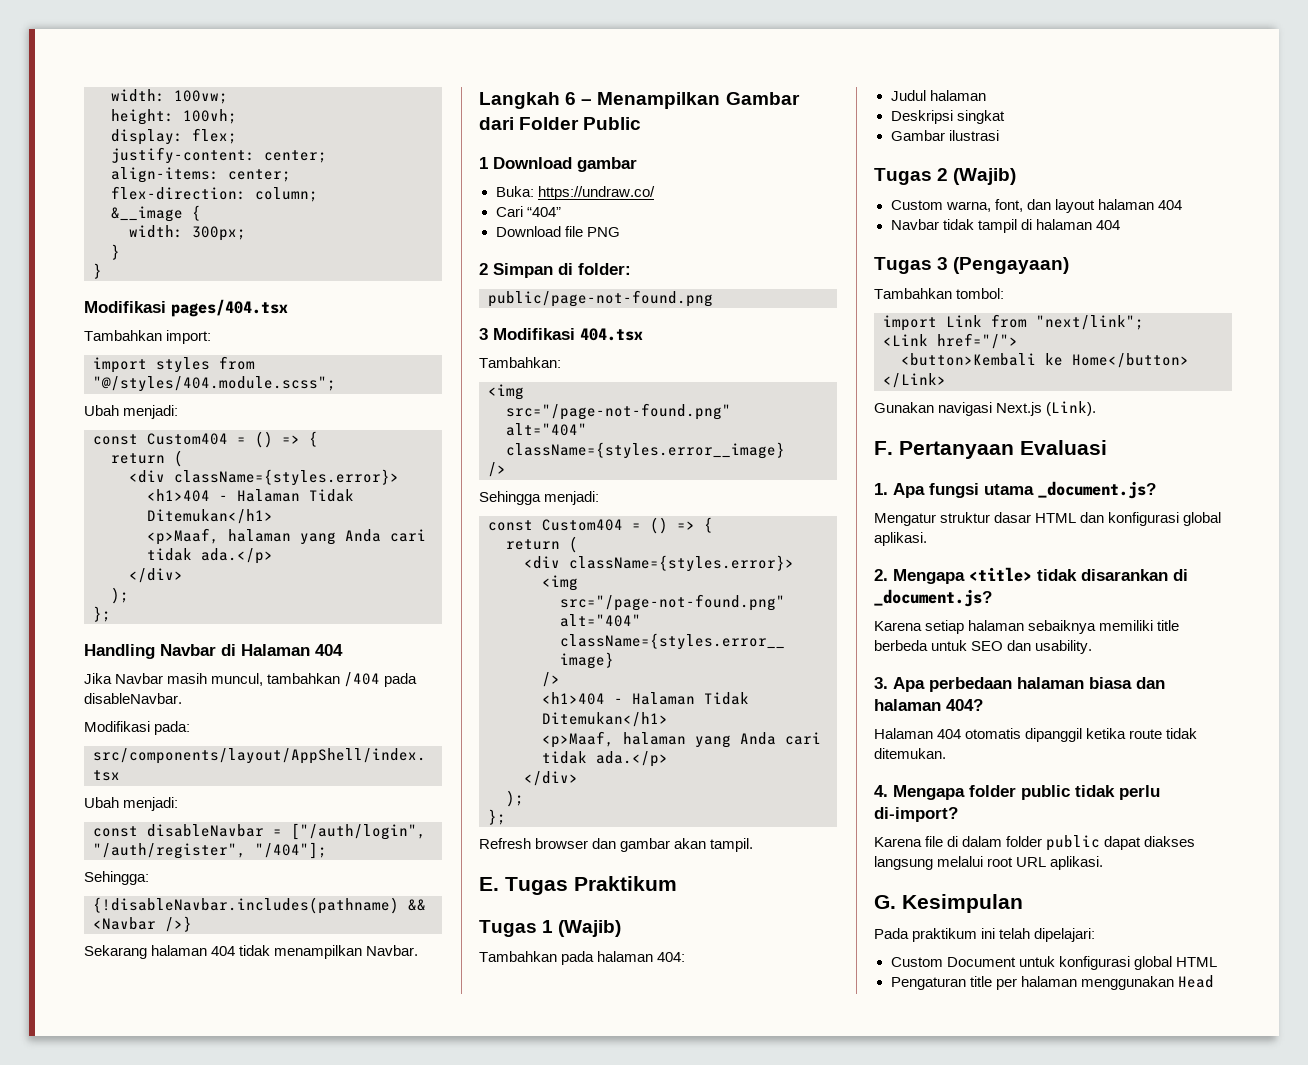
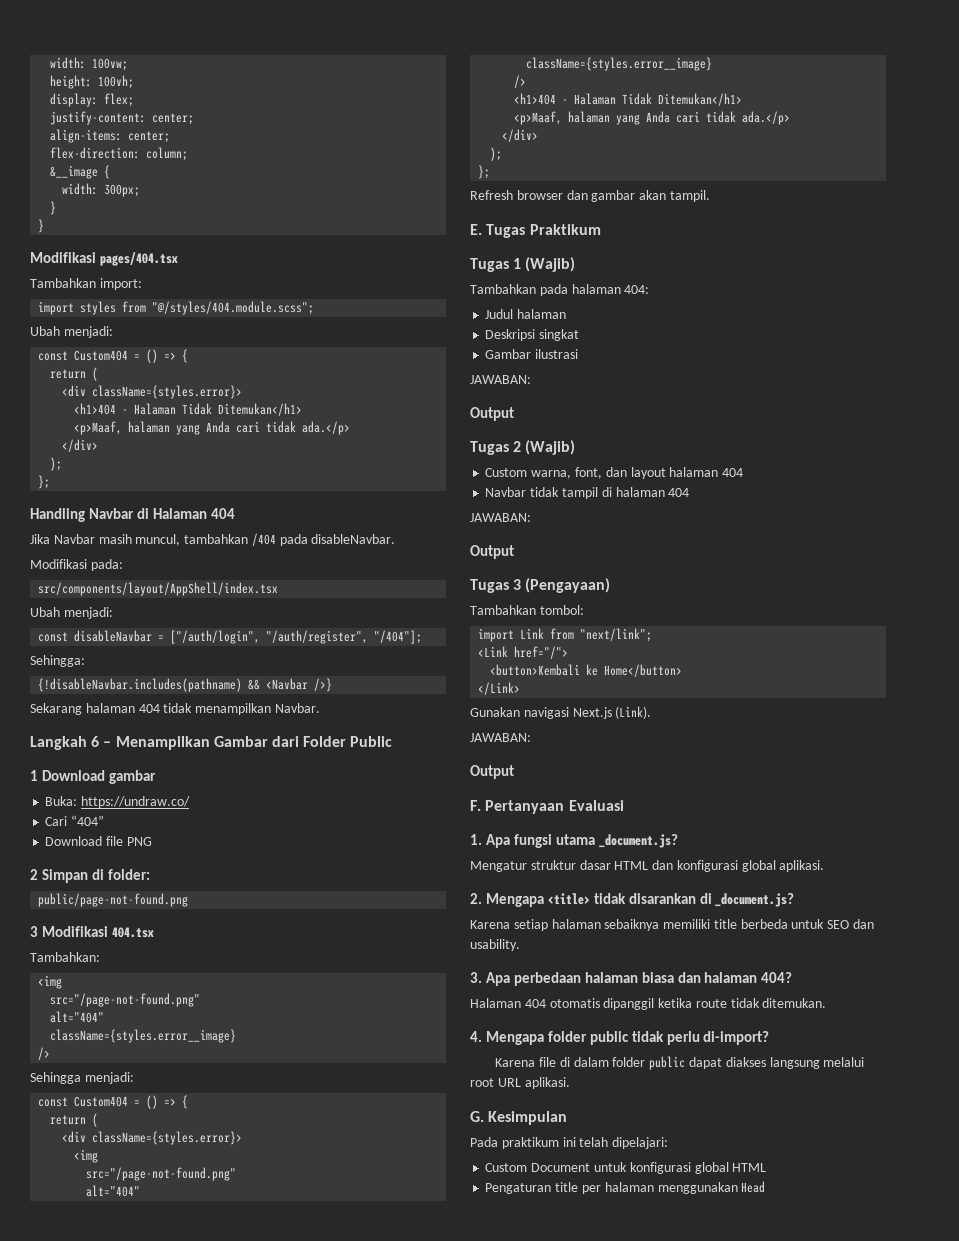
(999, 135) none -> [470,375,531,384] [470,407,514,421] // JAWABAN: // Output
(1120, 225) none -> [470,513,531,522] [470,545,514,559] // JAWABAN: // Output
(1097, 408) none -> [470,733,531,742] [470,765,514,779] // JAWABAN: // Output

